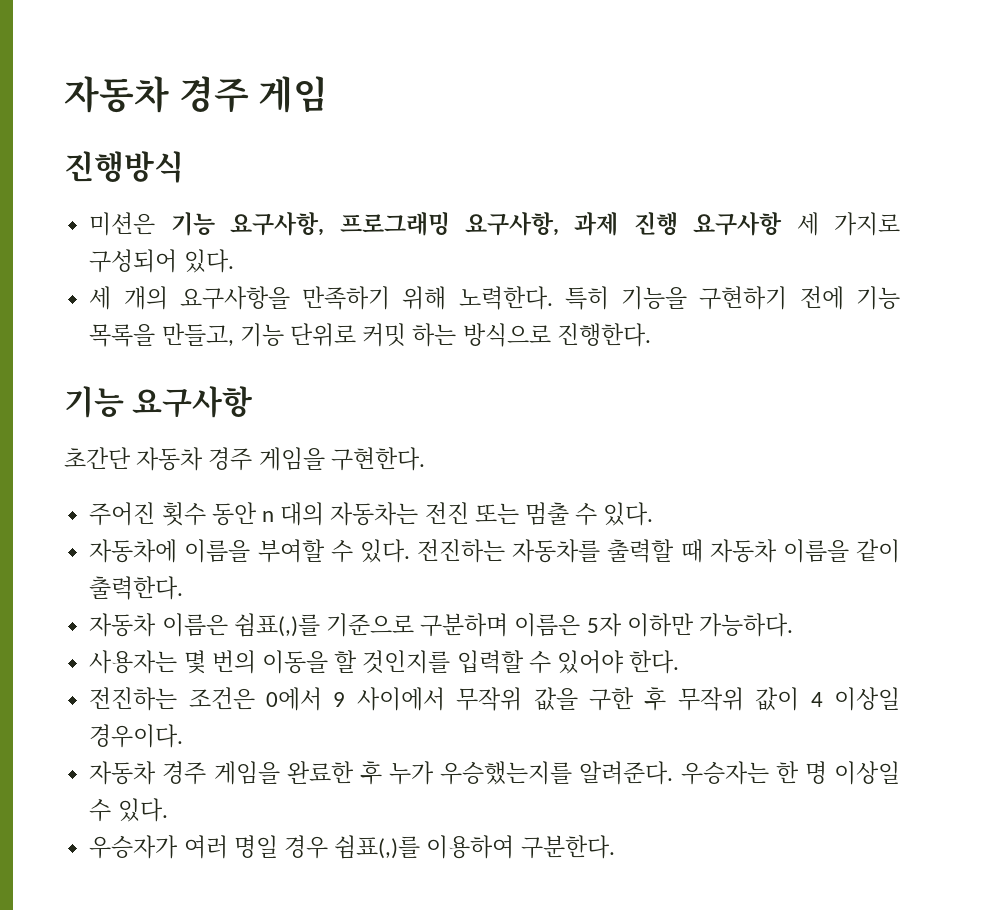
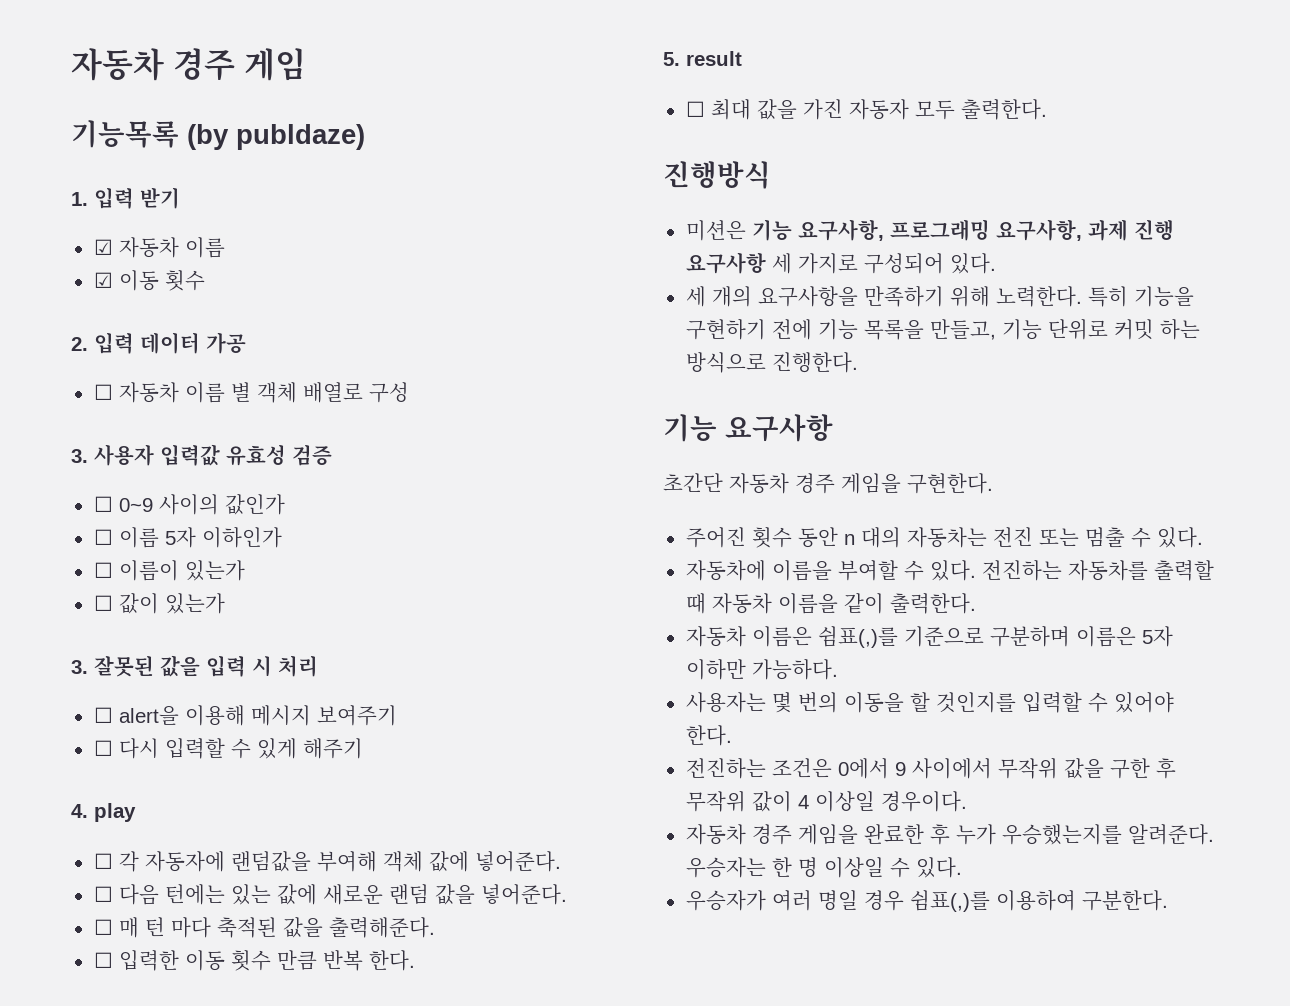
(329, 94) none -> [71,120,365,150] [71,187,180,209] [93,237,225,258] [93,270,205,291] [71,332,246,354] [93,382,409,403] [71,444,332,466] [93,494,285,515] [93,527,282,548] [93,560,245,581] [93,593,225,614] [71,655,318,677] [93,705,397,726] [93,738,363,759] [71,803,136,822] [93,851,561,872] [93,884,567,905] [93,917,435,938] [93,950,415,971] [663,51,742,66] [685,99,1047,120] // 기능목록 (by publdaze) // 1. 입력 받기 // ☑ 자동차 이름 // ☑ 이동 횟수 // 2. 입력 데이터 가공 // ☐ 자동차 이름 별 객체 배열로 구성 // 3. 사용자 입력값 유효성 검증 // ☐ 0~9 사이의 값인가 // ☐ 이름 5자 이하인가 // ☐ 이름이 있는가 // ☐ 값이 있는가 // 3. 잘못된 값을 입력 시 처리 // ☐ alert을 이용해 메시지 보여주기 // ☐ 다시 입력할 수 있게 해주기 // 4. play // ☐ 각 자동자에 랜덤값을 부여해 객체 값에 넣어준다. // ☐ 다음 턴에는 있는 값에 새로운 랜덤 값을 넣어준다. // ☐ 매 턴 마다 축적된 값을 출력해준다. // ☐ 입력한 이동 횟수 만큼 반복 한다. // 5. result // ☐ 최대 값을 가진 자동자 모두 출력한다.

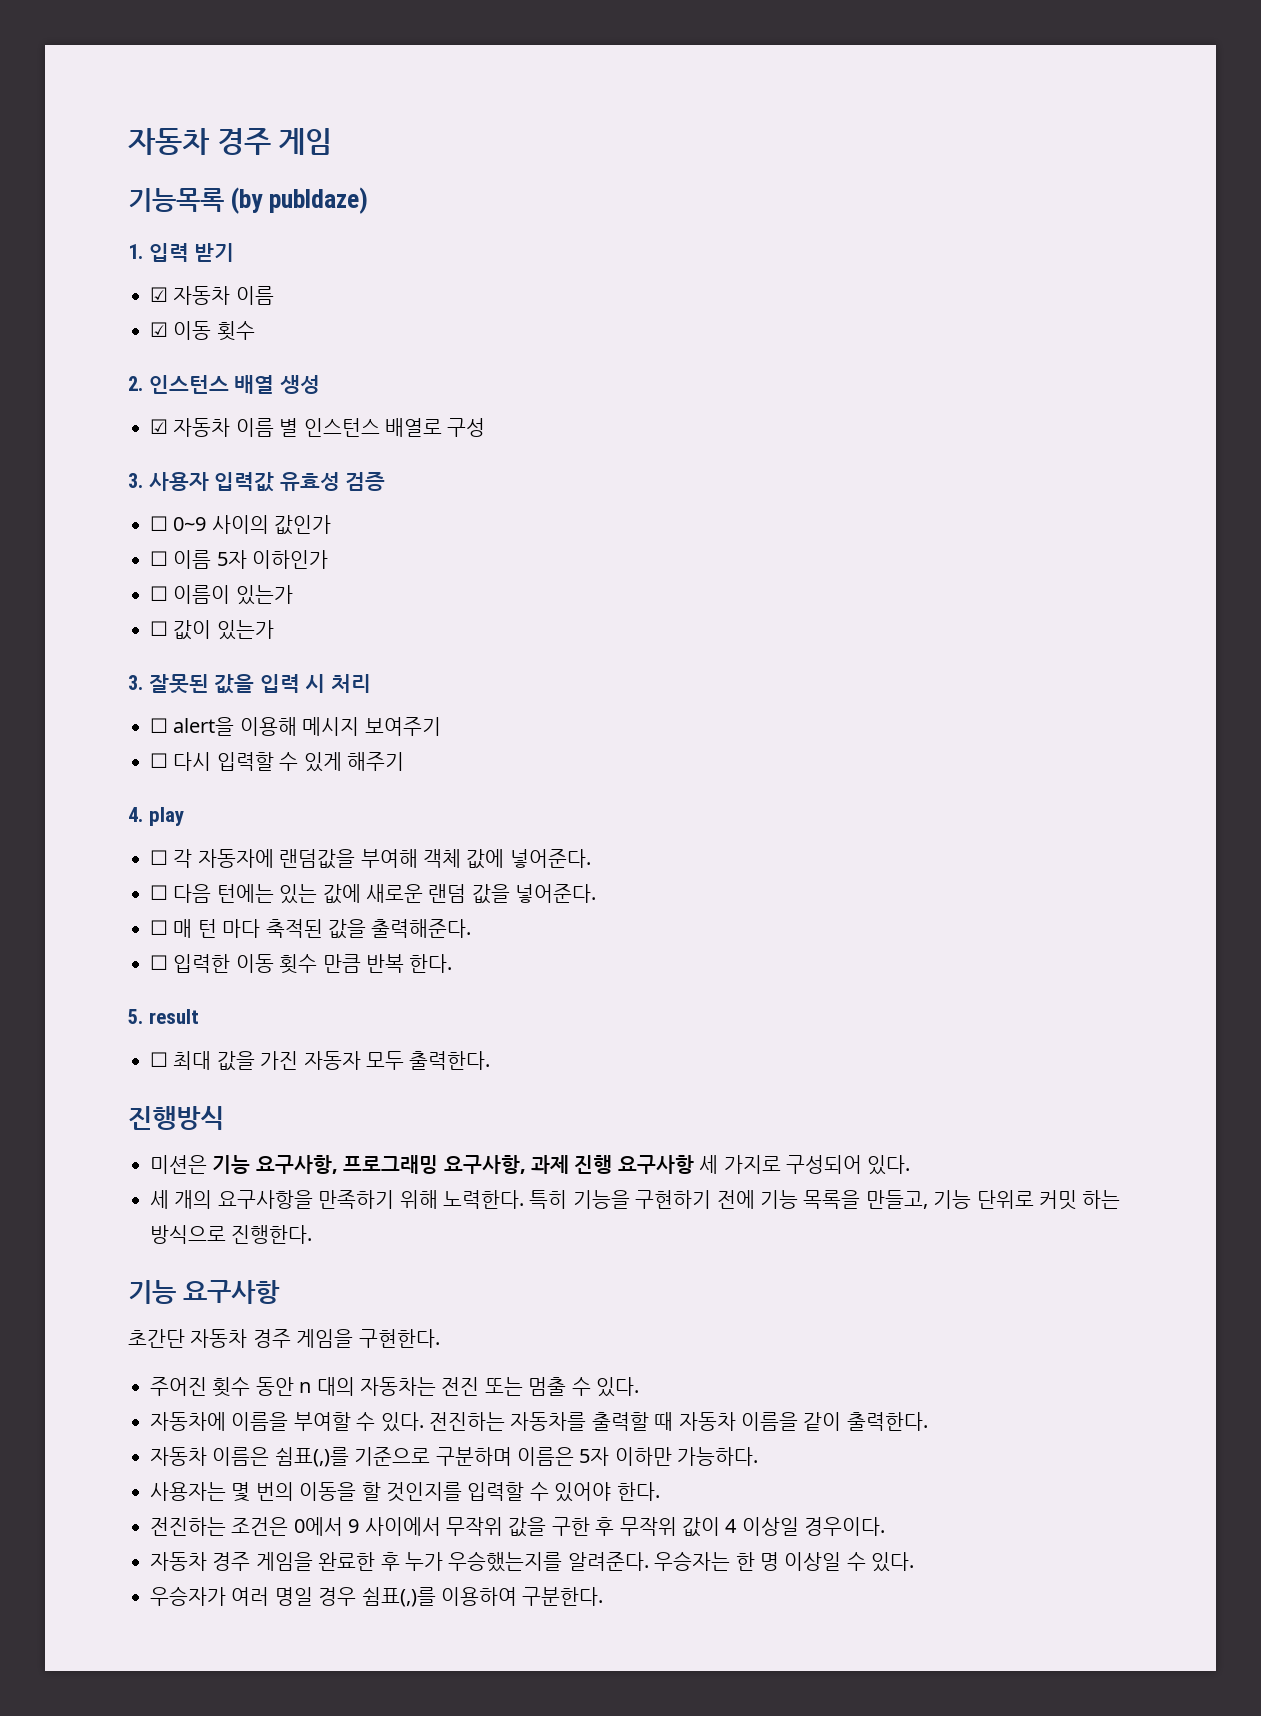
[94,332,246,354] [93,384,113,400] 입력 데이터 가공 // ☐ -> [148,375,320,394] [150,419,168,434] 인스턴스 배열 생성 // ☑
[256,382,297,403] 객체 -> [303,418,380,437] 인스턴스

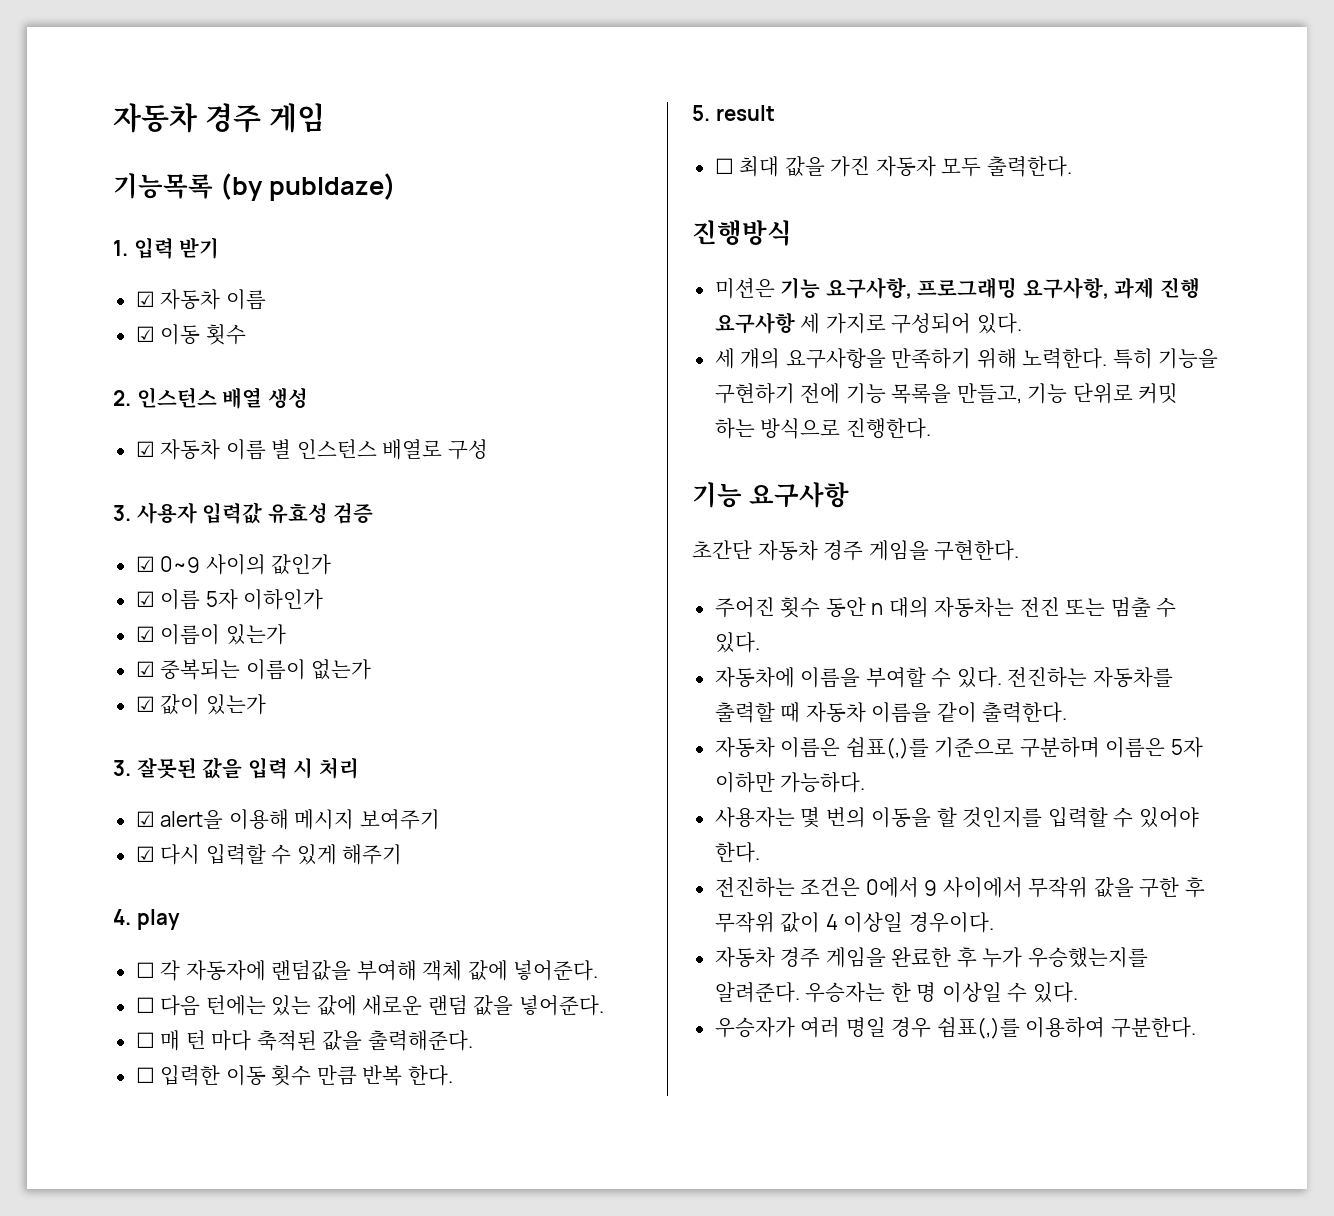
[150,516,168,531] ☐ -> [135,556,155,572] ☑
[150,551,168,566] ☐ -> [135,591,155,607] ☑
[150,586,168,601] ☐ -> [135,626,155,642] ☑
[150,621,168,636] ☐ -> [135,659,372,680] [135,696,155,712] ☑ 중복되는 이름이 없는가 // ☑
[150,718,168,733] ☐ -> [135,811,155,827] ☑
[150,753,168,768] ☐ -> [135,846,155,862] ☑

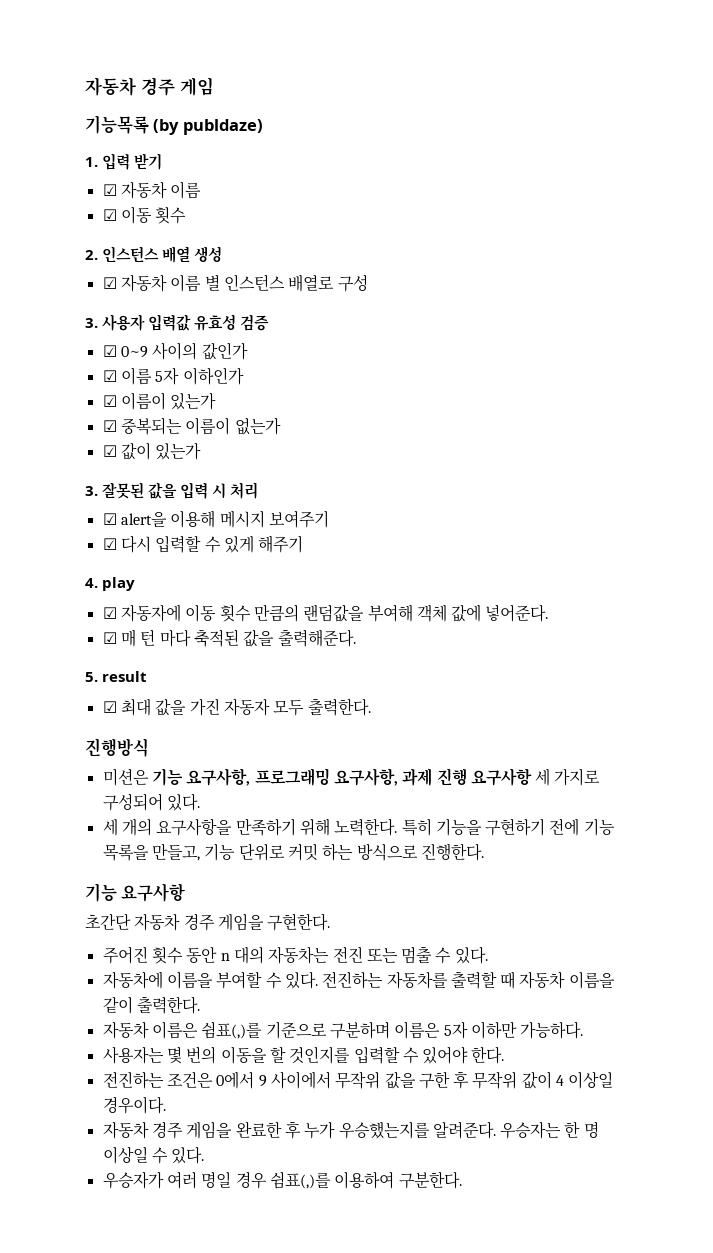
[135,960,266,981] ☐ 각 자동자에 -> [102,604,299,622] ☑ 자동자에 이동 횟수 만큼의
[135,995,604,1016] [135,1032,155,1048] ☐ 다음 턴에는 있는 값에 새로운 랜덤 값을 넣어준다. // ☐ -> [102,632,117,644] ☑
[135,1065,453,1086] // ☐ 입력한 이동 횟수 만큼 반복 한다. -> (356, 638) none
[714,158,734,174] ☐ -> [102,701,117,713] ☑

